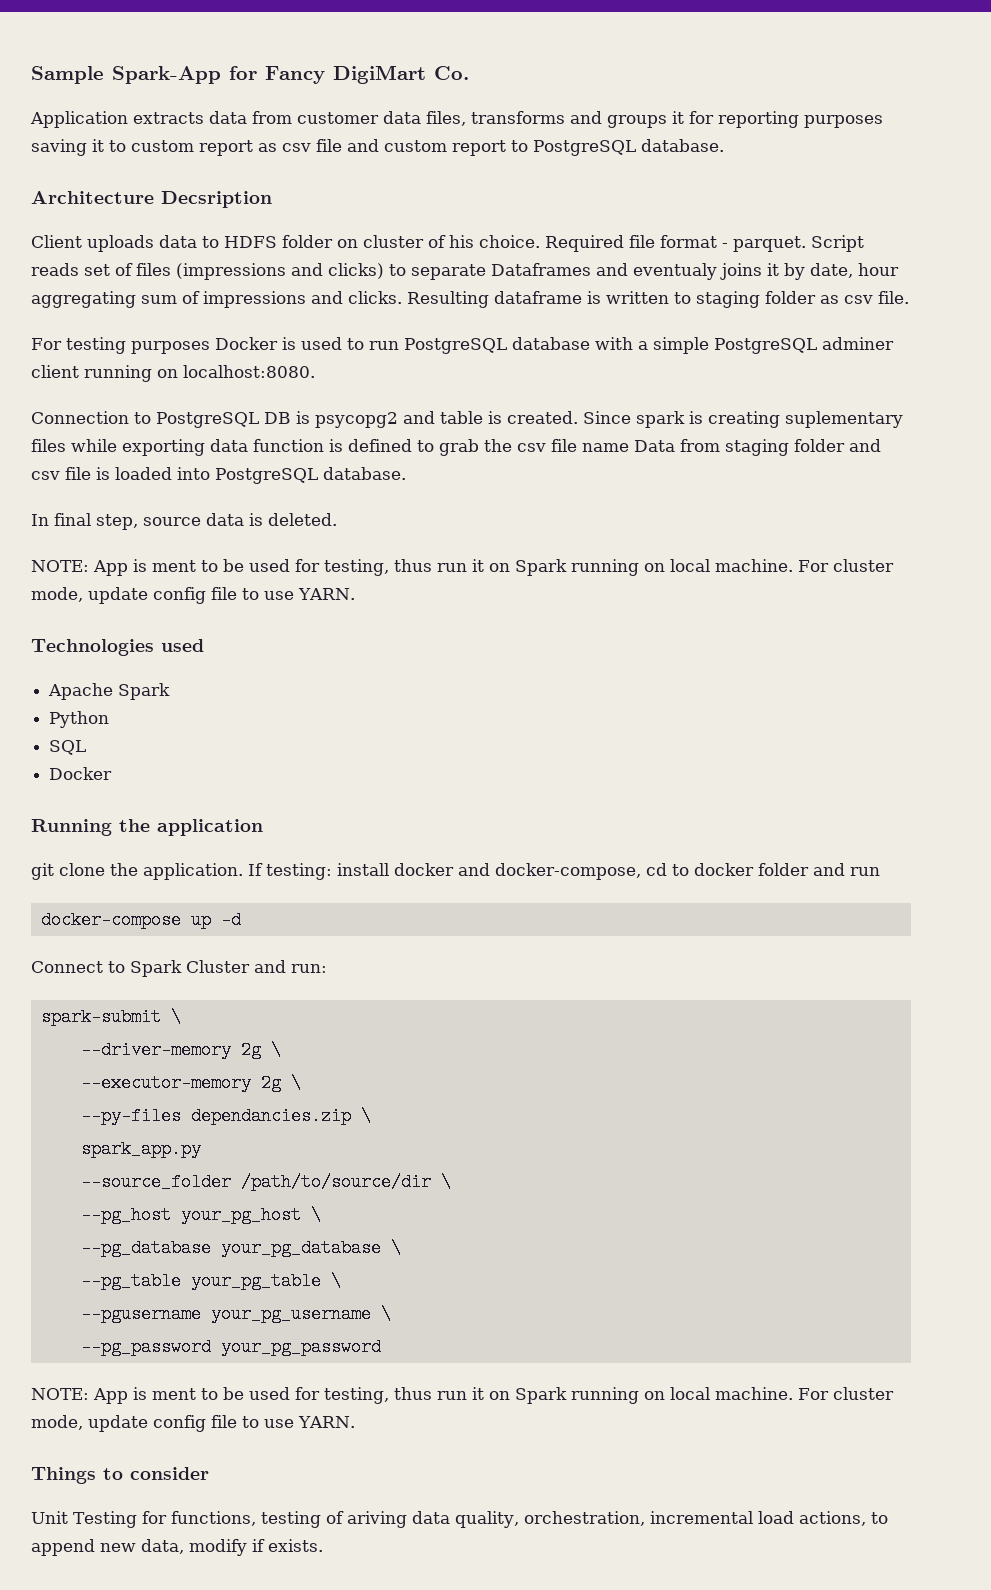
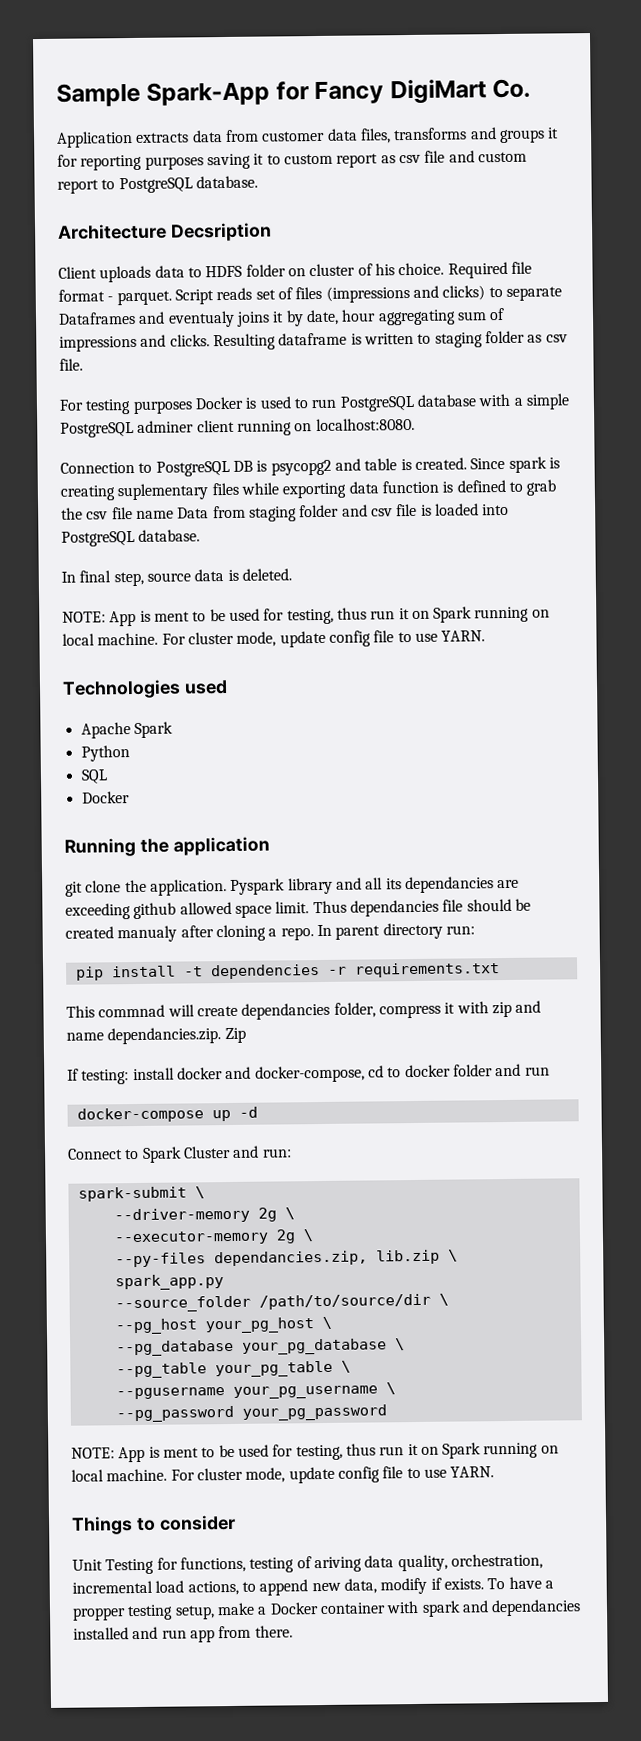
(243, 871) none -> [230,876,520,895] [65,898,531,920] [65,922,475,943] [75,962,500,981] [66,1000,542,1020] [66,1027,246,1045] Pyspark library and all its dependancies are exceeding github allowed space limit. Thus dependancies file should be created manualy after cloning a repo. In parent directory run: // pip install -t dependencies -r requirements.txt // This commnad will create dependancies folder, compress it with zip and name dependancies.zip. Zip //
[190,1107,351,1125] dependancies.zip -> [213,1249,440,1267] dependancies.zip, lib.zip
(323, 1545) none -> [487,1576,554,1590] [72,1599,582,1621] [73,1625,293,1643] To have a propper testing setup, make a Docker container with spark and dependancies installed and run app from there.

